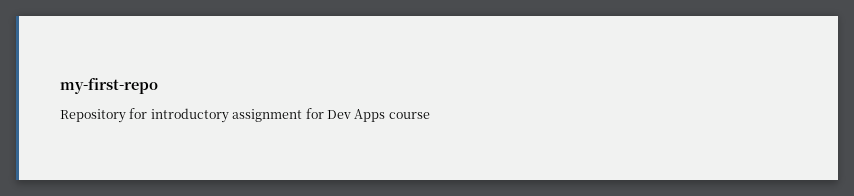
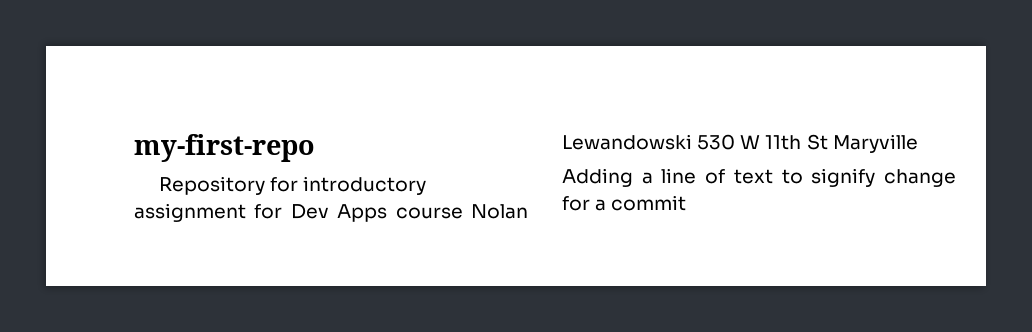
(430, 115) none -> [471,204,528,219] [562,134,918,153] [562,168,956,187] [562,195,687,211] Nolan Lewandowski 530 W 11th St Maryville // Adding a line of text to signify change for a commit

